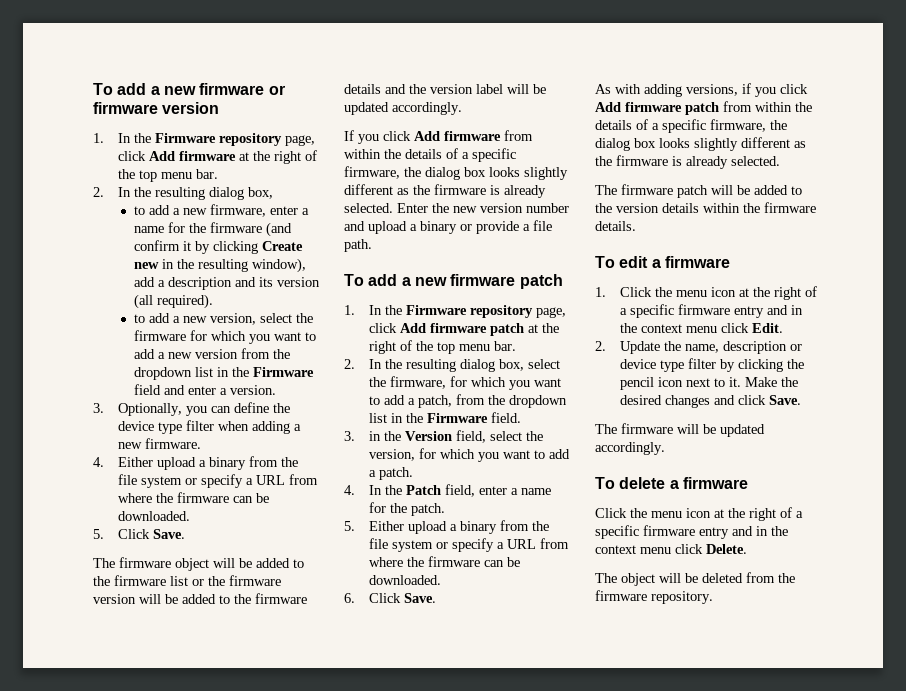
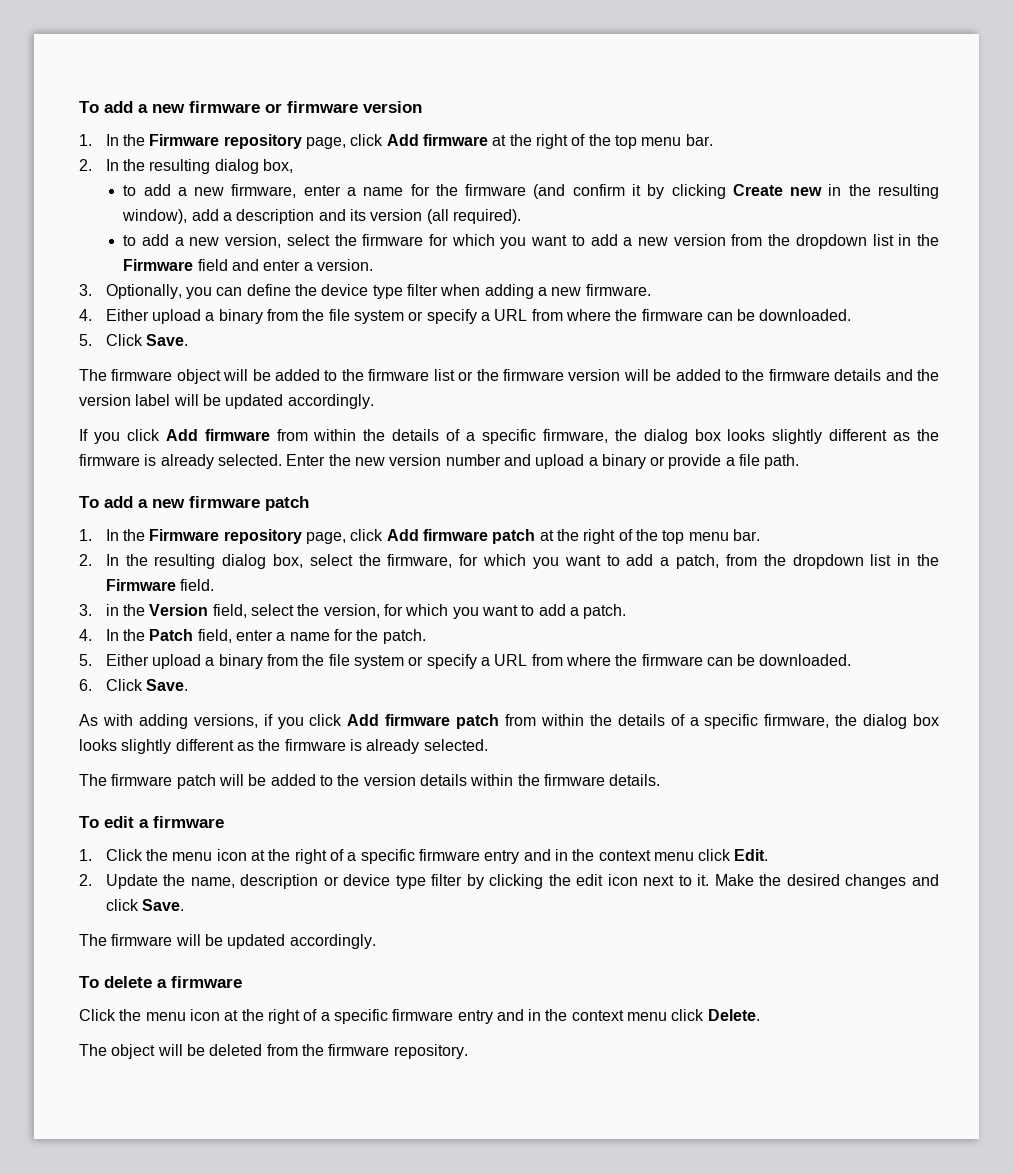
[619,377,654,390] pencil -> [576,874,604,886] edit

